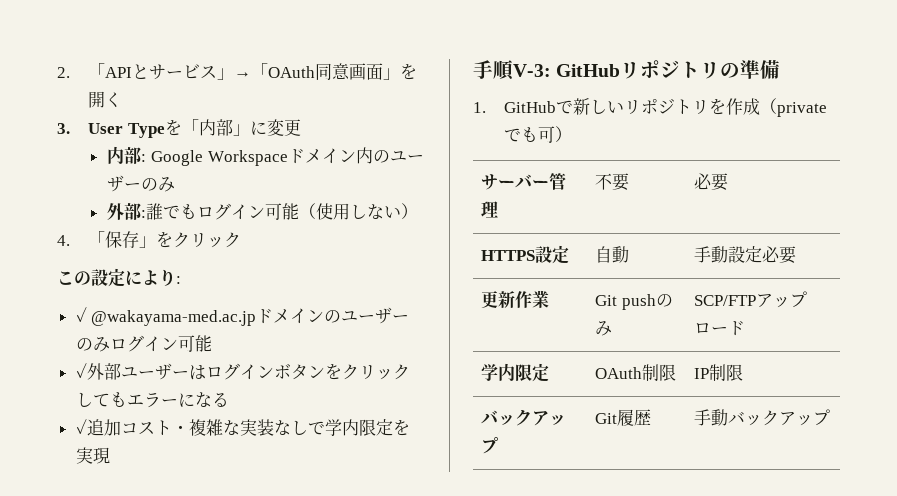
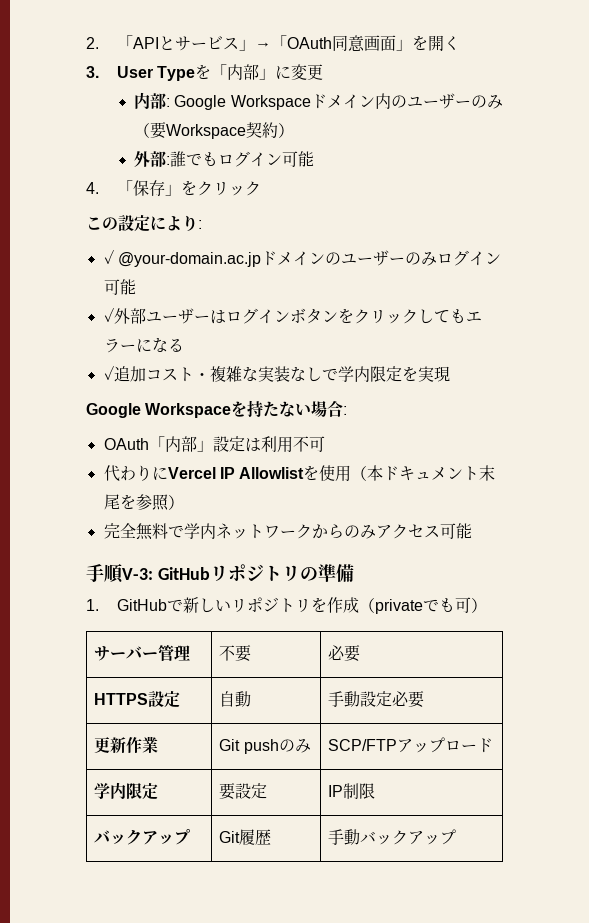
(175, 184) none -> [134,122,295,139] （要Workspace契約）
[298,203,418,220] （使用しない） -> (315, 159) none
[91,310,257,326] @wakayama-med.ac.jp -> [117,252,261,267] @your-domain.ac.jp
(110, 455) none -> [86,400,348,418] [103,436,325,453] [103,465,496,482] [103,494,184,511] [103,523,472,540] // Google Workspaceを持たない場合: // OAuth「内部」設定は利用不可 // 代わりにVercel IP Allowlistを使用（本ドキュメント末尾を参照） // 完全無料で学内ネットワークからのみアクセス可能
[595,364,677,381] OAuth制限 -> [219,783,268,800] 要設定

